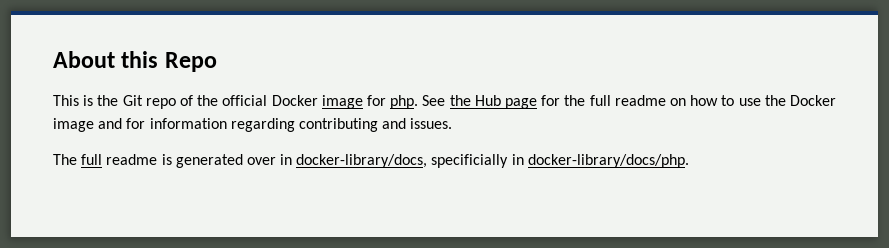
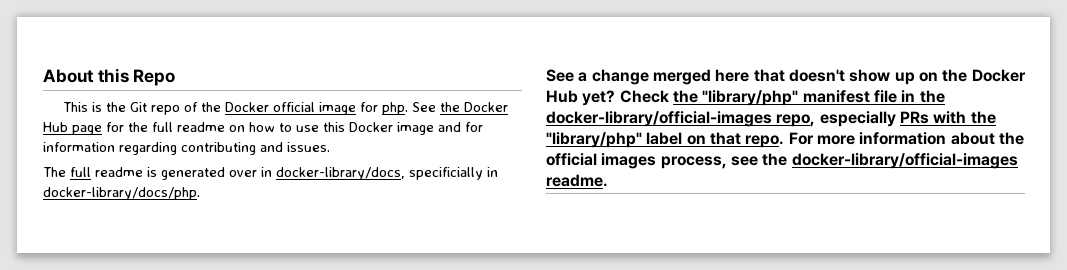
[222,95,318,106] official Docker -> [225,102,316,112] Docker official
(471, 100) none -> [464,102,509,112] Docker
[764,95,786,106] the -> [323,122,345,132] this
(689, 161) none -> [546,69,1026,85] [546,90,945,106] [546,111,996,127] [546,132,1024,148] [546,153,1018,169] [546,174,608,187] // See a change merged here that doesn't show up on the Docker Hub yet? Check the "library/php" manifest file in the docker-library/official-images repo, especially PRs with the "library/php" label on that repo. For more information about the official images process, see the docker-library/official-images readme.

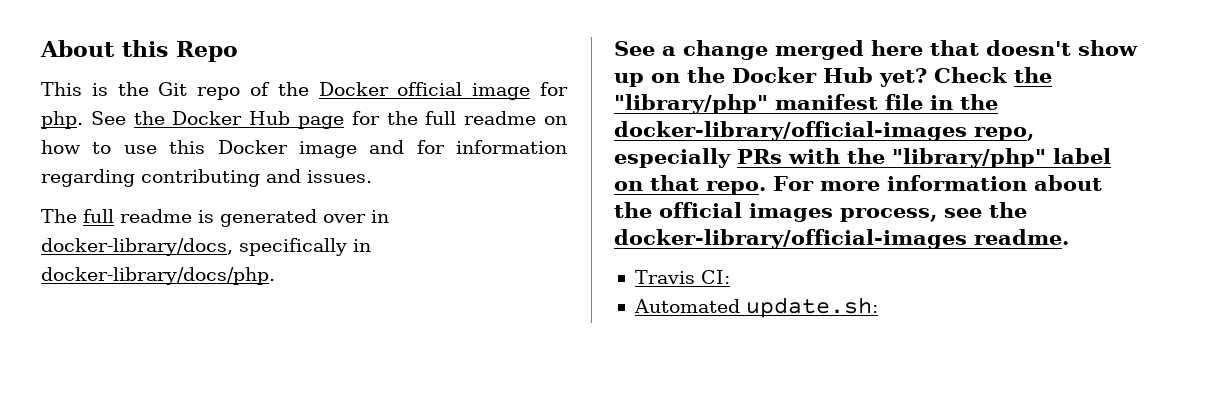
[409,167,483,180] specificially -> [239,238,347,256] specifically
(608, 180) none -> [634,270,730,284] [633,297,878,318] // Travis CI: // Automated update.sh:

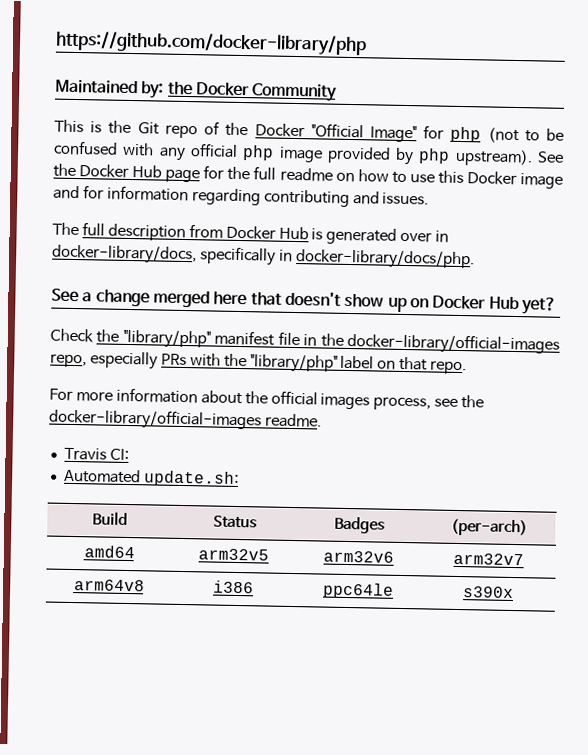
[40,40,238,62] About this Repo -> [55,30,367,56] [55,79,338,102] https://github.com/docker-library/php // Maintained by: the Docker Community
[397,82,568,100] [41,111,83,129] official image for php. -> [310,123,564,144] [54,140,533,167] "Official Image" for php (not to be confused with any official php image provided by php upstream).
[120,209,192,223] readme -> [107,223,309,242] description from Docker Hub
[687,67,725,83] the -> (429, 303) none
(927, 77) none -> (557, 306) //
(766, 188) none -> (468, 367) //
(878, 307) none -> [92,511,128,526] [212,515,257,529] [334,516,385,534] [450,518,528,537] [83,545,135,559] [198,548,269,561] [323,550,394,563] [452,552,524,566] [73,579,145,592] [213,580,254,594] [323,582,394,599] [462,586,514,599] // Build | Status | Badges | (per-arch) // amd64 | arm32v5 | arm32v6 | arm32v7 // arm64v8 | i386 | ppc64le | s390x

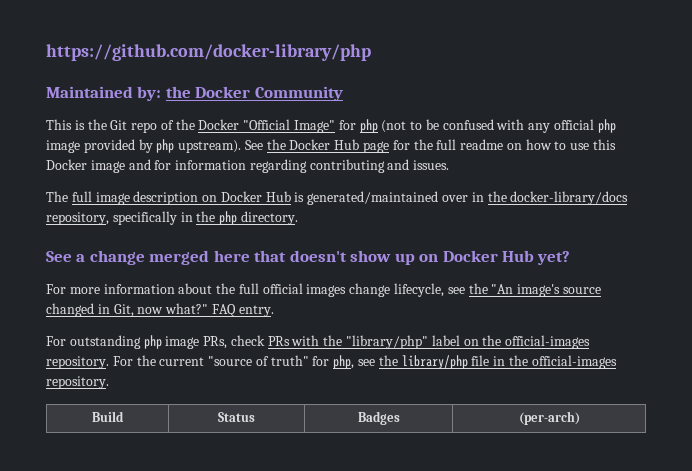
[107,223,223,242] description from -> [95,191,218,205] image description on
[326,227,398,245] generated -> [307,191,439,205] generated/maintained
[52,244,475,270] docker-library/docs, specifically in docker-library/docs/php. -> [487,191,629,205] [46,211,298,225] the docker-library/docs repository, specifically in the php directory.
[50,328,561,355] [50,351,158,370] Check the "library/php" manifest file in the docker-library/official-images repo, especially -> [46,283,601,297] [46,303,274,317] [46,335,265,349] For more information about the full official images change lifecycle, see the "An image's source changed in Git, now what?" FAQ entry. // For outstanding php image PRs, check
[399,356,468,375] [49,387,485,411] [49,408,322,431] [63,447,129,461] [63,468,239,488] [92,511,128,526] [212,515,257,529] [334,516,385,534] [450,518,528,537] [83,545,135,559] [198,548,269,561] [323,550,394,563] [452,552,524,566] [73,579,145,592] [213,580,254,594] [323,582,394,599] [462,586,514,599] that repo. // For more information about the official images process, see the docker-library/official-images readme. // Travis CI: // Automated update.sh: // Build | Status | Badges | (per-arch) // amd64 | arm32v5 | arm32v6 | arm32v7 // arm64v8 | i386 | ppc64le | s390x -> [482,335,591,349] [46,355,617,369] [46,376,109,389] [92,411,124,422] [218,412,255,422] [357,411,400,425] [518,411,580,425] the official-images repository. For the current "source of truth" for php, see the library/php file in the official-images repository. // Build | Status | Badges | (per-arch)

